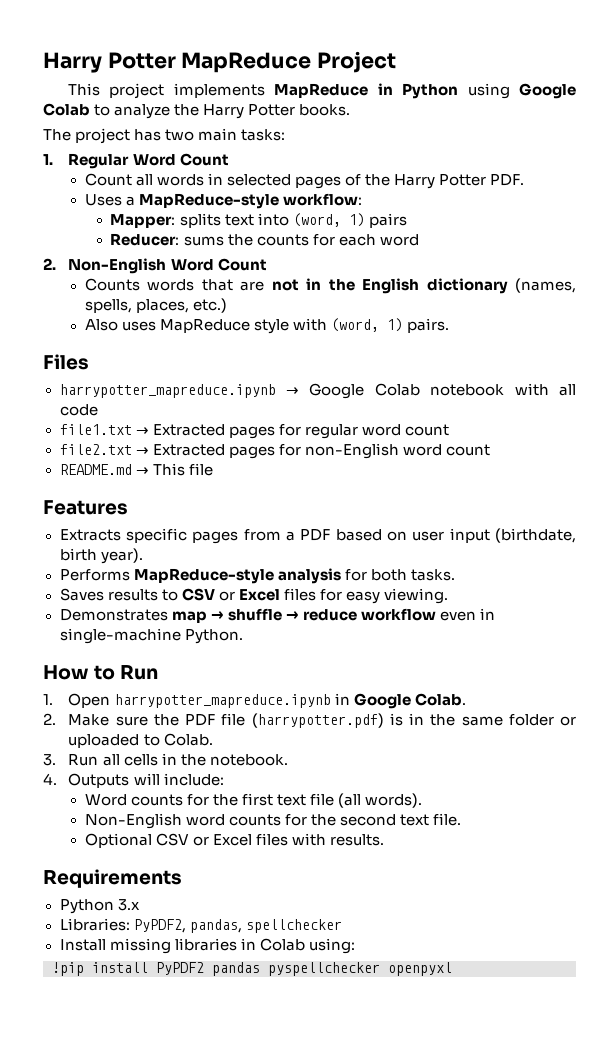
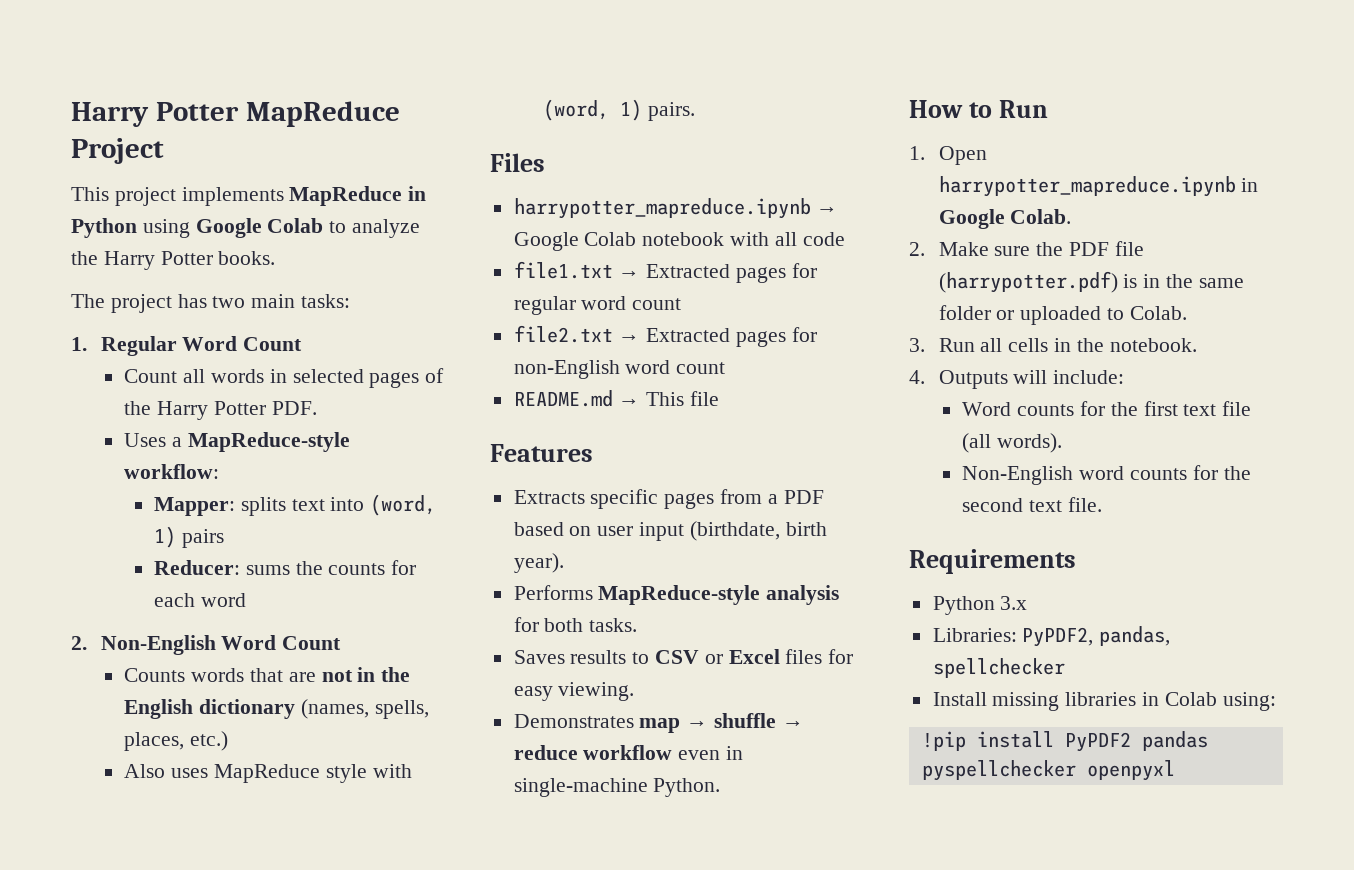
[84,833,385,848] // Optional CSV or Excel files with results. -> (1102, 504) none

